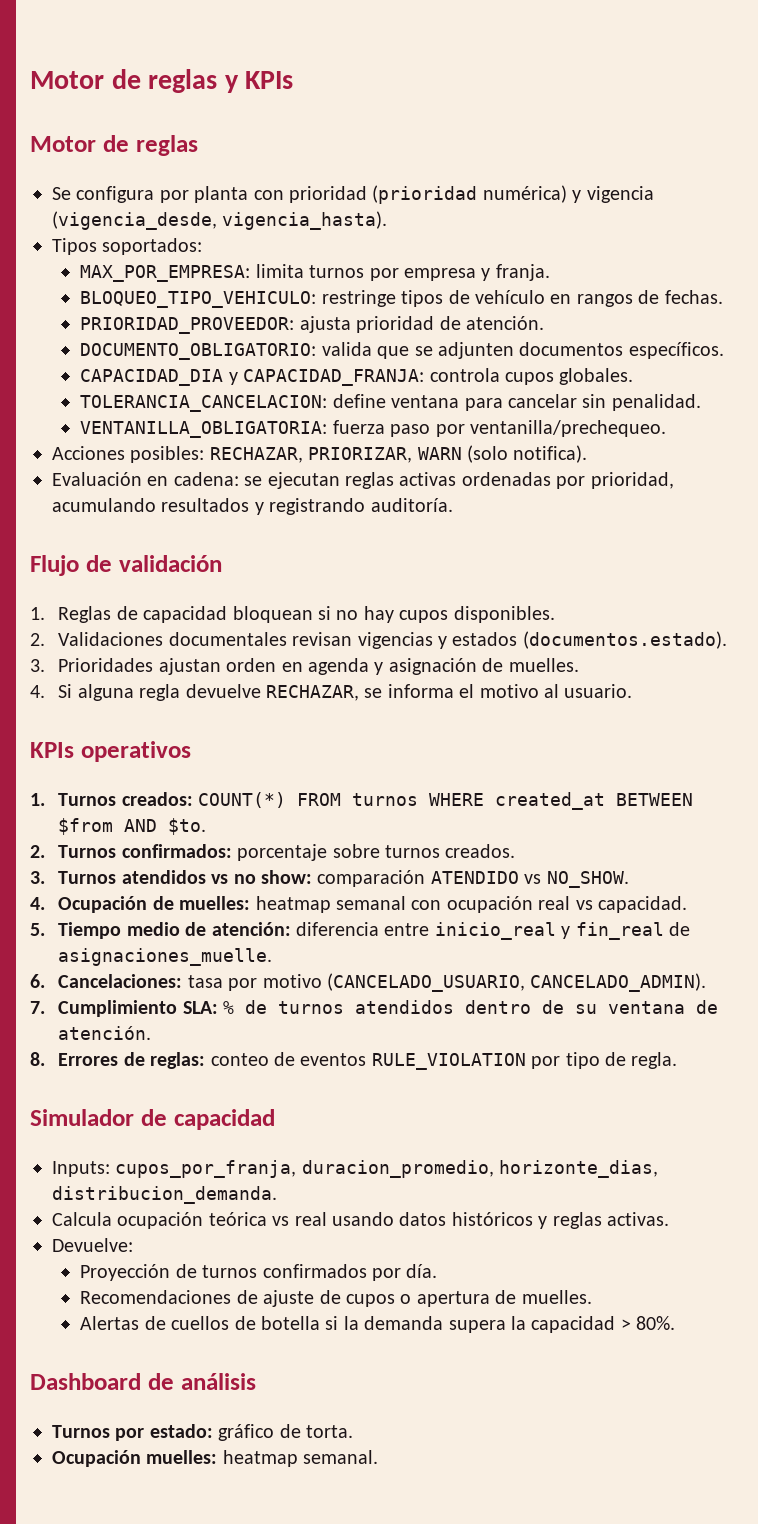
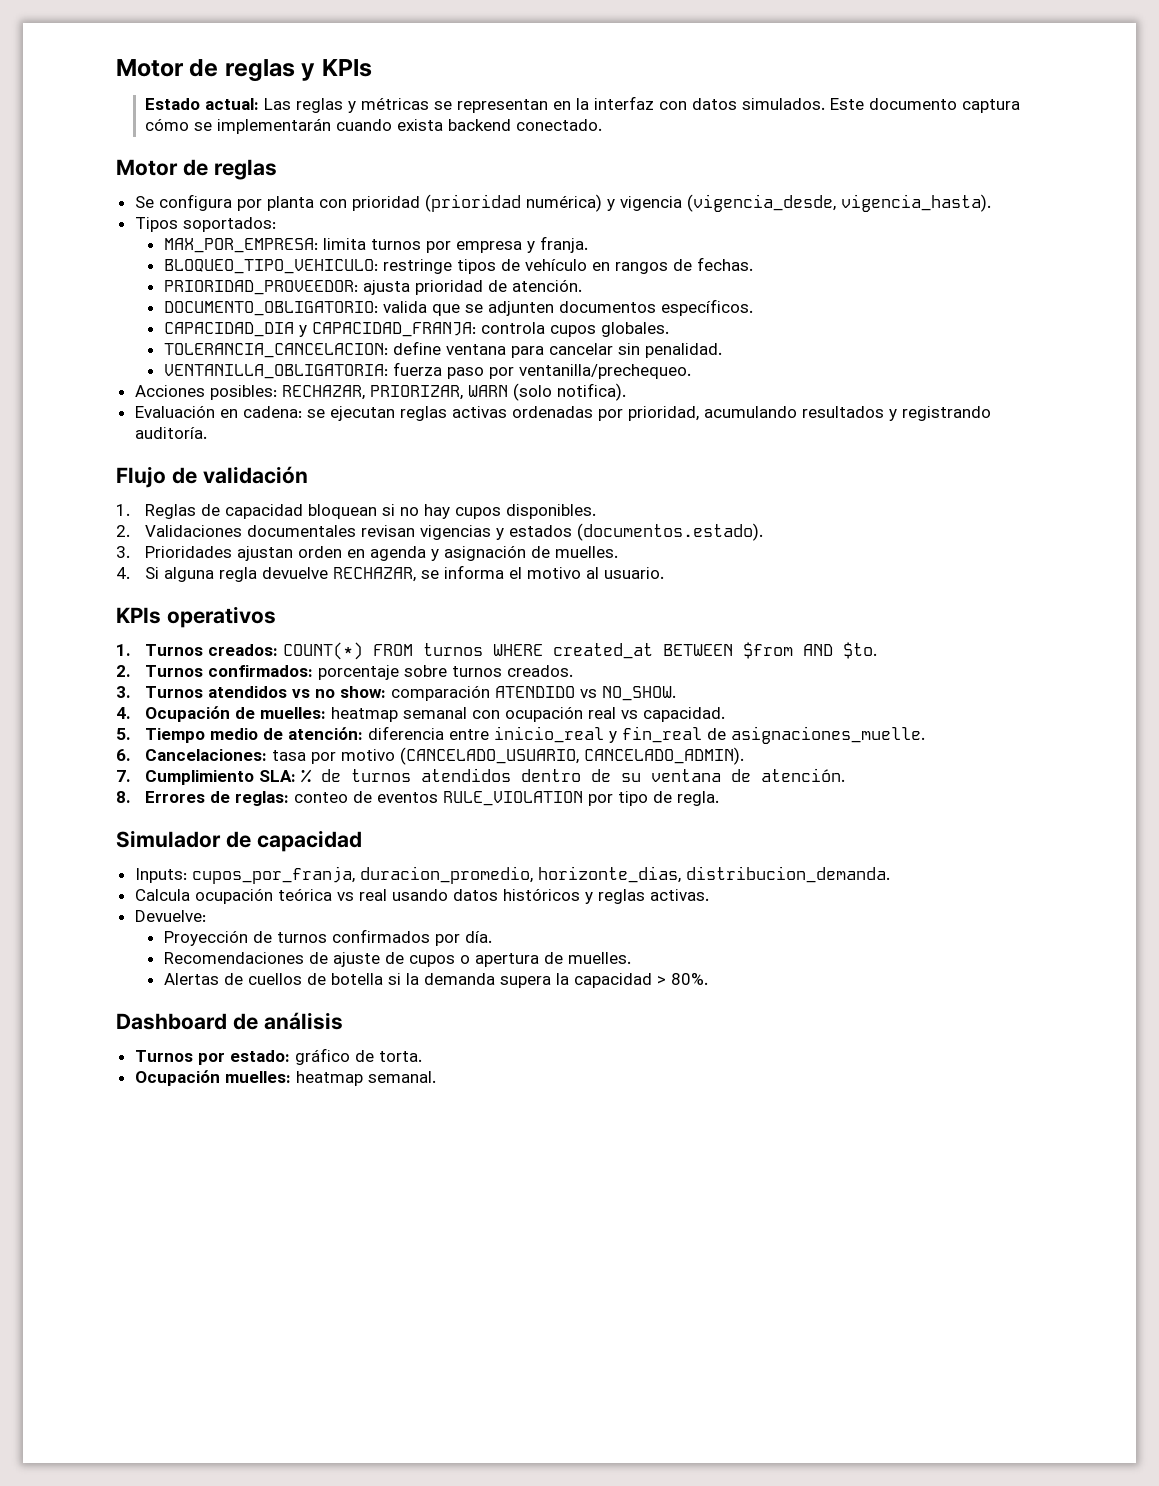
(294, 80) none -> [145,96,1021,113] [145,118,603,134] // Estado actual: Las reglas y métricas se representan en la interfaz con datos simulados. Este documento captura cómo se implementarán cuando exista backend conectado.

